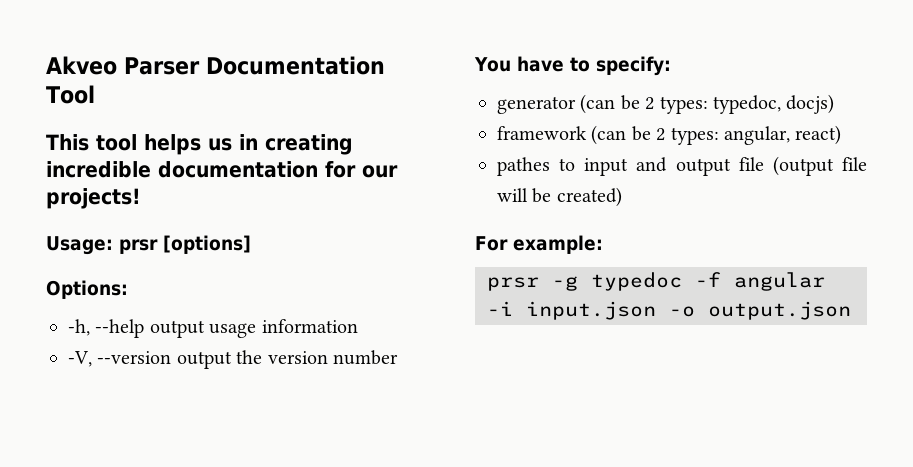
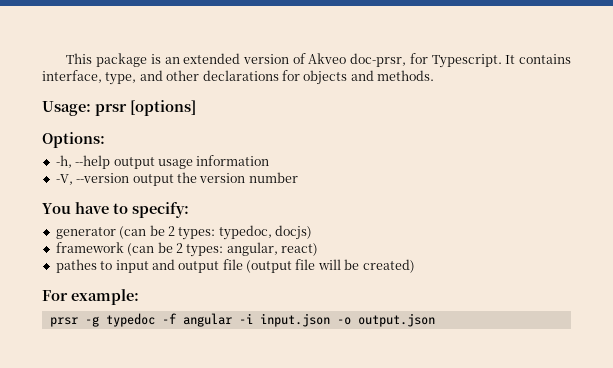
[46,56,385,75] [46,85,95,104] [46,134,353,155] [46,161,398,178] [46,188,141,209] Akveo Parser Documentation Tool // This tool helps us in creating incredible documentation for our projects! -> [66,53,571,68] [42,70,434,85] This package is an extended version of Akveo doc-prsr, for Typescript. It contains interface, type, and other declarations for objects and methods.

